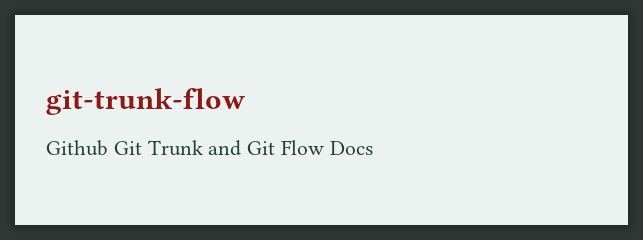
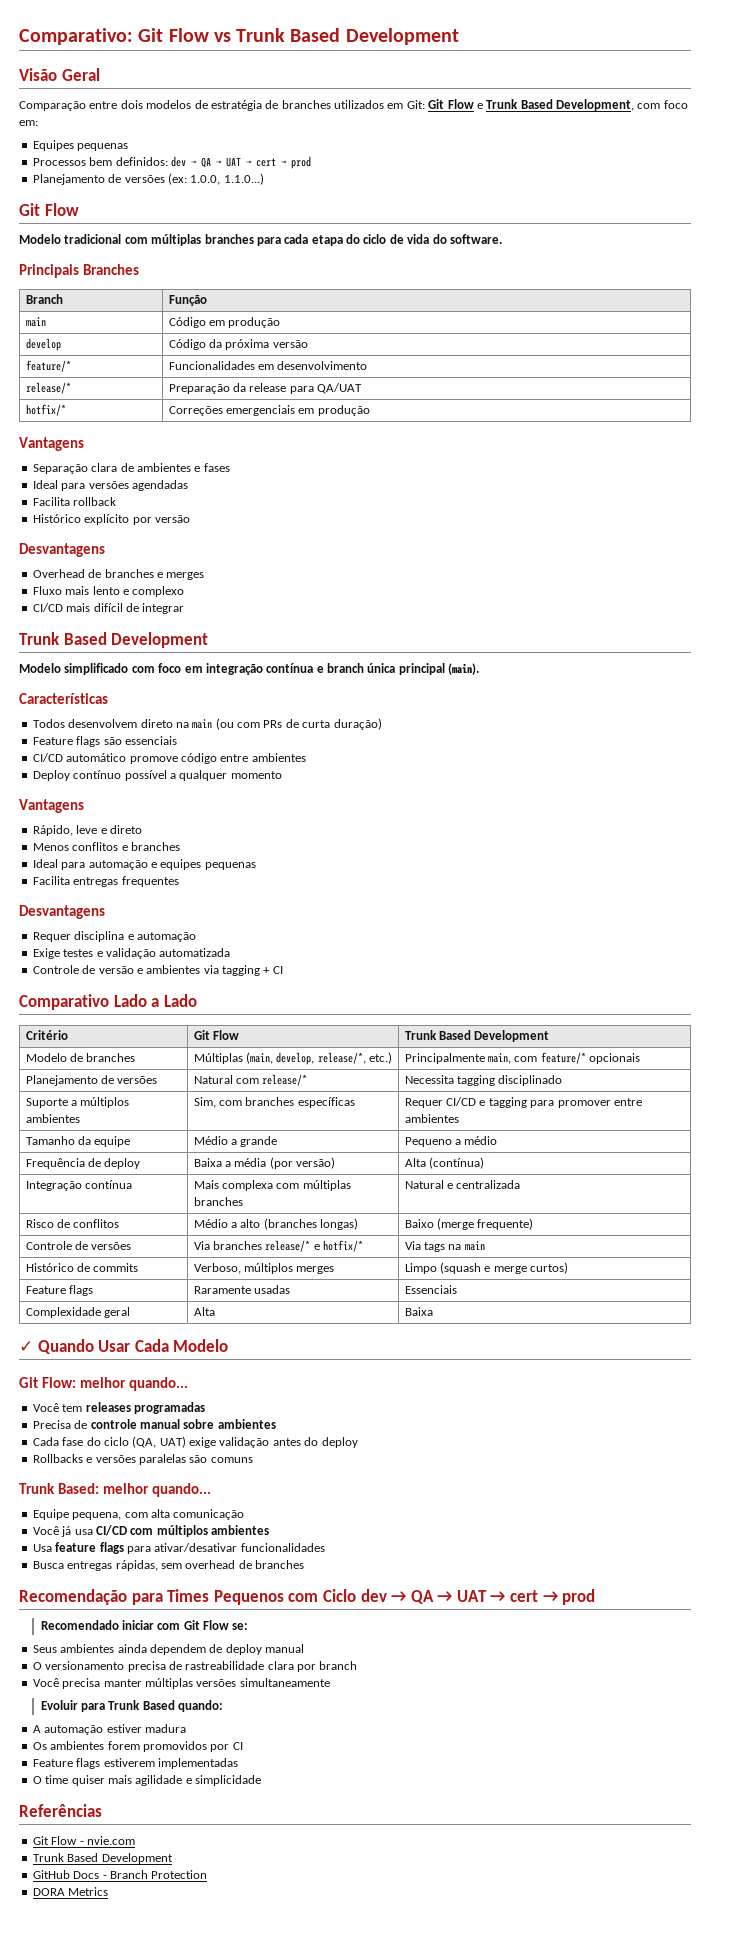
[46,88,246,115] [46,140,373,156] git-trunk-flow // Github Git Trunk and Git Flow Docs -> [19,28,459,45] [19,68,100,81] [19,99,688,111] [19,120,38,126] [32,140,129,151] [32,156,311,169] [32,173,264,185] [19,203,79,216] [19,234,502,246] [19,264,139,278] [25,294,63,304] [168,295,207,306] [25,317,46,327] [168,317,281,328] [25,338,61,351] [168,339,308,350] [25,360,71,372] [168,361,368,370] [25,382,71,394] [168,383,363,394] [25,404,66,416] [168,405,370,416] [19,437,84,451] [32,463,230,474] [32,480,188,491] [32,497,117,506] [32,514,190,525] [19,543,105,557] [32,569,205,580] [32,586,185,597] [32,603,185,614] [19,632,209,648] [19,663,480,675] [19,693,108,704] [32,718,382,730] [32,736,177,747] [32,753,306,764] [32,770,282,781] [19,799,84,813] [32,825,142,836] [32,842,180,851] [32,859,256,870] [32,876,179,887] [19,905,105,919] [32,931,196,942] [32,948,231,959] [32,965,283,976] [19,994,197,1010] [25,1030,68,1040] [193,1030,240,1040] [404,1030,550,1042] [25,1053,136,1062] [193,1052,393,1065] [404,1052,641,1064] [25,1075,158,1086] [193,1074,308,1086] [404,1075,563,1086] [25,1097,130,1108] [25,1114,80,1123] [193,1097,355,1108] [404,1097,642,1108] [404,1114,459,1123] [25,1136,131,1147] [193,1136,278,1147] [404,1136,498,1147] [25,1158,141,1169] [193,1157,336,1169] [404,1157,485,1169] [25,1180,133,1191] [193,1180,351,1191] [193,1197,243,1206] [404,1180,521,1189] [25,1219,120,1228] [193,1218,359,1230] [404,1218,534,1230] [25,1241,132,1250] [193,1240,364,1252] [404,1241,485,1252] [25,1263,139,1272] [193,1263,335,1274] [404,1262,569,1274] [25,1285,94,1296] [193,1285,291,1294] [404,1285,457,1294] [25,1307,131,1318] [193,1307,215,1316] [404,1307,433,1316] [19,1339,229,1354] [19,1377,188,1391] [32,1402,205,1414] [32,1419,276,1429] [32,1436,358,1448] [32,1454,253,1465] [19,1483,211,1497] [32,1509,245,1520] [32,1525,269,1537] [32,1542,325,1554] [32,1560,304,1571] [19,1589,596,1605] [40,1620,249,1630] [32,1644,304,1655] [32,1661,358,1672] [32,1678,330,1689] [40,1700,224,1712] [32,1724,186,1735] [32,1741,243,1752] [32,1758,238,1769] [32,1775,261,1786] [19,1804,102,1817] [32,1836,135,1845] [32,1853,173,1864] [32,1870,208,1879] [32,1887,109,1896] Comparativo: Git Flow vs Trunk Based Development // Visão Geral // Comparação entre dois modelos de estratégia de branches utilizados em Git: Git Flow e Trunk Based Development, com foco em: // Equipes pequenas // Processos bem definidos: dev → QA → UAT → cert → prod // Planejamento de versões (ex: 1.0.0, 1.1.0...) // Git Flow // Modelo tradicional com múltiplas branches para cada etapa do ciclo de vida do software. // Principais Branches // Branch | Função // main | Código em produção // develop | Código da próxima versão // feature/* | Funcionalidades em desenvolvimento // release/* | Preparação da release para QA/UAT // hotfix/* | Correções emergenciais em produção // Vantagens // Separação clara de ambientes e fases // Ideal para versões agendadas // Facilita rollback // Histórico explícito por versão // Desvantagens // Overhead de branches e merges // Fluxo mais lento e complexo // CI/CD mais difícil de integrar // Trunk Based Development // Modelo simplificado com foco em integração contínua e branch única principal (main). // Características // Todos desenvolvem direto na main (ou com PRs de curta duração) // Feature flags são essenciais // CI/CD automático promove código entre ambientes // Deploy contínuo possível a qualquer momento // Vantagens // Rápido, leve e direto // Menos conflitos e branches // Ideal para automação e equipes pequenas // Facilita entregas frequentes // Desvantagens // Requer disciplina e automação // Exige testes e validação automatizada // Controle de versão e ambientes via tagging + CI // Comparativo Lado a Lado // Critério | Git Flow | Trunk Based Development // Modelo de branches | Múltiplas (main, develop, release/*, etc.) | Principalmente main, com feature/* opcionais // Planejamento de versões | Natural com release/* | Necessita tagging disciplinado // Suporte a múltiplos ambientes | Sim, com branches específicas | Requer CI/CD e tagging para promover entre ambientes // Tamanho da equipe | Médio a grande | Pequeno a médio // Frequência de deploy | Baixa a média (por versão) | Alta (contínua) // Integração contínua | Mais complexa com múltiplas branches | Natural e centralizada // Risco de conflitos | Médio a alto (branches longas) | Baixo (merge frequente) // Controle de versões | Via branches release/* e hotfix/* | Via tags na main // Histórico de commits | Verboso, múltiplos merges | Limpo (squash e merge curtos) // Feature flags | Raramente usadas | Essenciais // Complexidade geral | Alta | Baixa // ✓ Quando Usar Cada Modelo // Git Flow: melhor quando... // Você tem releases programadas // Precisa de controle manual sobre ambientes // Cada fase do ciclo (QA, UAT) exige validação antes do deploy // Rollbacks e versões paralelas são comuns // Trunk Based: melhor quando... // Equipe pequena, com alta comunicação // Você já usa CI/CD com múltiplos ambientes // Usa feature flags para ativar/desativar funcionalidades // Busca entregas rápidas, sem overhead de branches // Recomendação para Times Pequenos com Ciclo dev → QA → UAT → cert → prod // Recomendado iniciar com Git Flow se: // Seus ambientes ainda dependem de deploy manual // O versionamento precisa de rastreabilidade clara por branch // Você precisa manter múltiplas versões simultaneamente // Evoluir para Trunk Based quando: // A automação estiver madura // Os ambientes forem promovidos por CI // Feature flags estiverem implementadas // O time quiser mais agilidade e simplicidade // Referências // Git Flow - nvie.com // Trunk Based Development // GitHub Docs - Branch Protection // DORA Metrics

